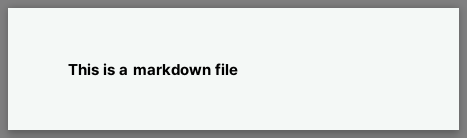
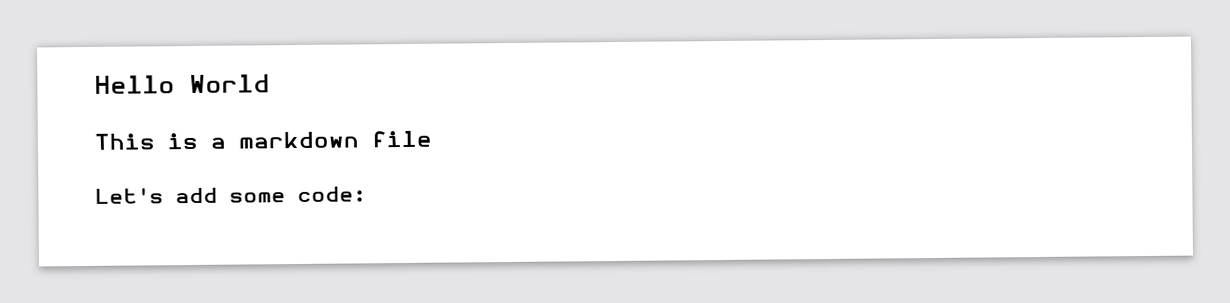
(68, 69) none -> [94,74,270,94] Hello World //
(238, 69) none -> [95,186,366,204] // Let's add some code:

